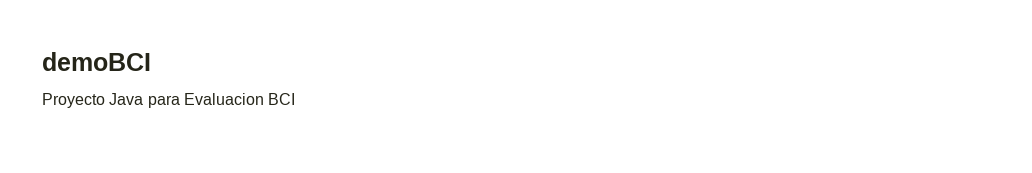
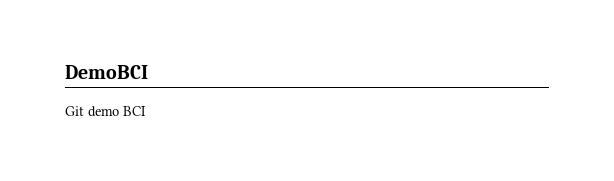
[42,52,151,71] [42,93,264,108] demoBCI // Proyecto Java para Evaluacion -> [65,65,148,79] [65,106,119,117] DemoBCI // Git demo

